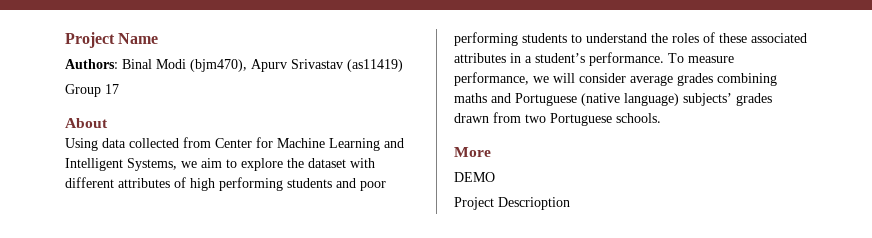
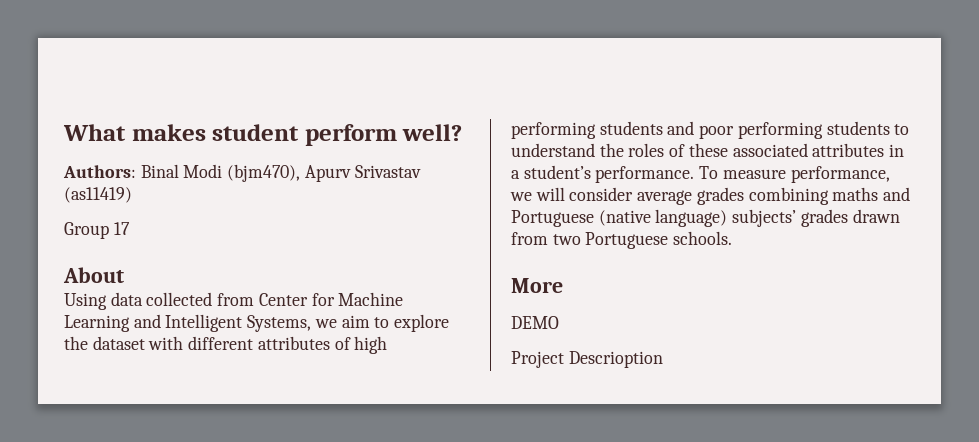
[65,32,159,48] Project Name -> [63,124,463,146] What makes student perform well?

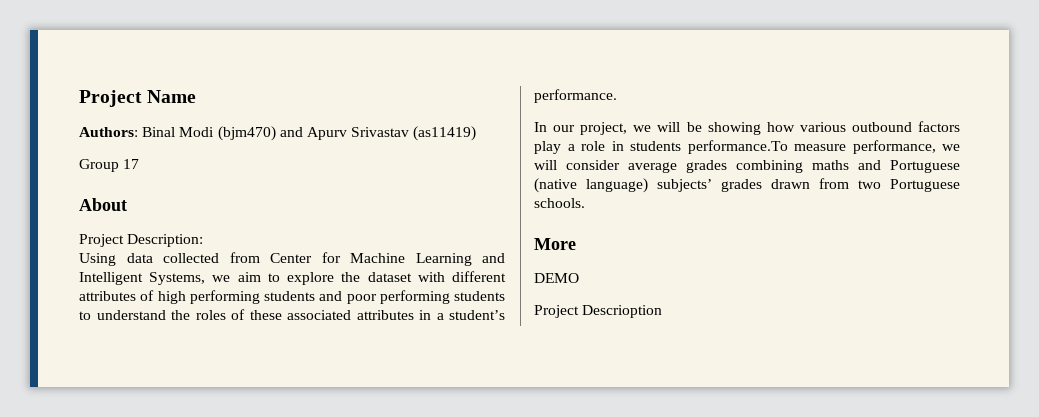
[63,124,463,146] What makes student perform well? -> [79,90,197,107] Project Name
[227,164,301,182] (bjm470), -> [217,126,303,141] (bjm470) and
(124, 275) none -> [79,234,204,247] // Project Description:
[699,166,719,179] To -> [534,121,960,135] [534,140,788,154] // In our project, we will be showing how various outbound factors play a role in students performance.To

